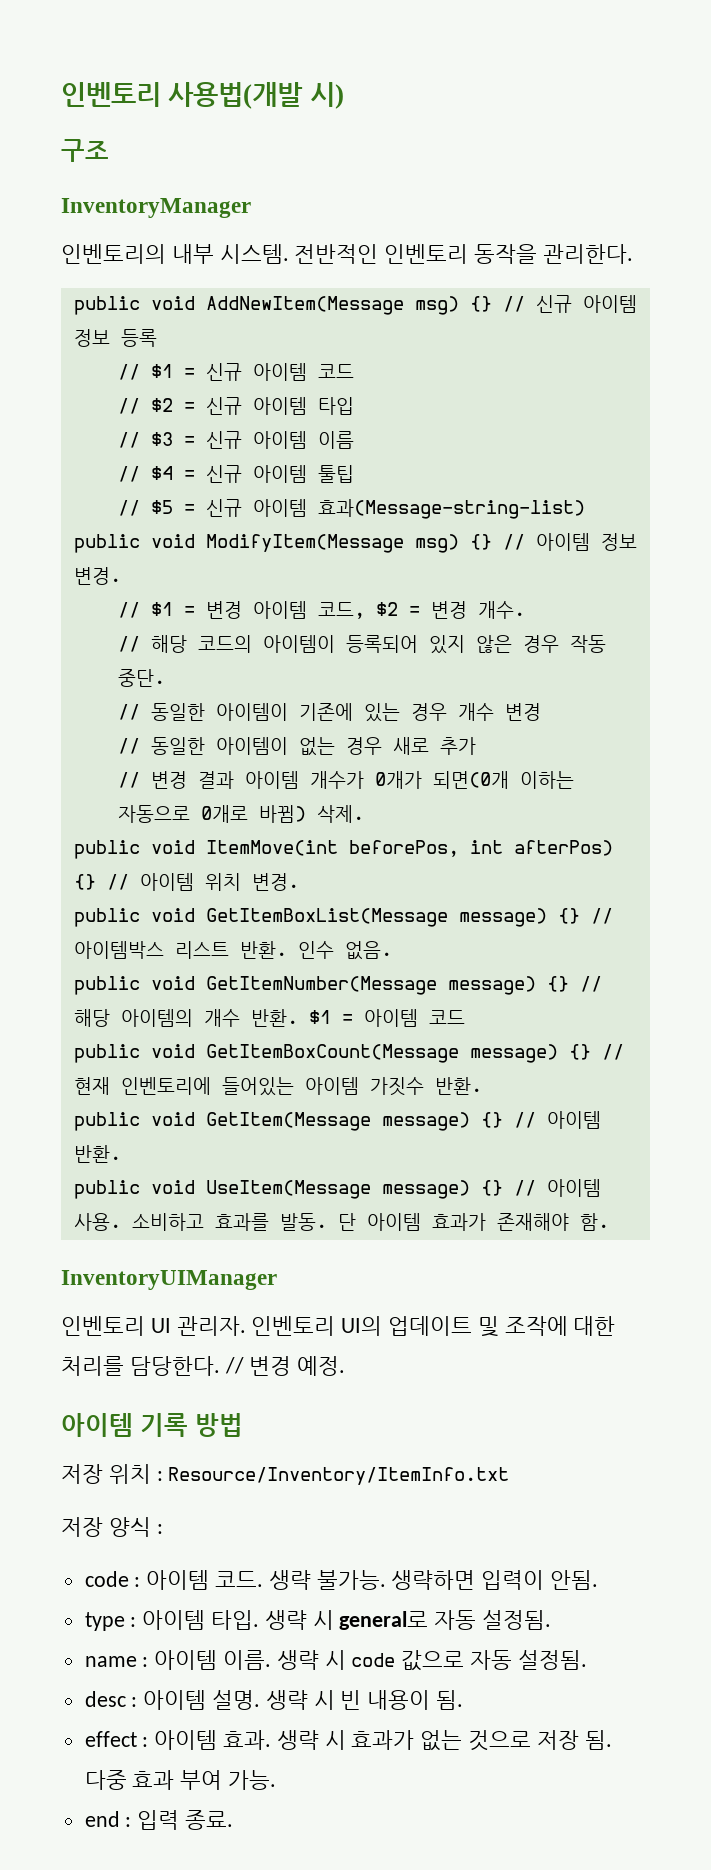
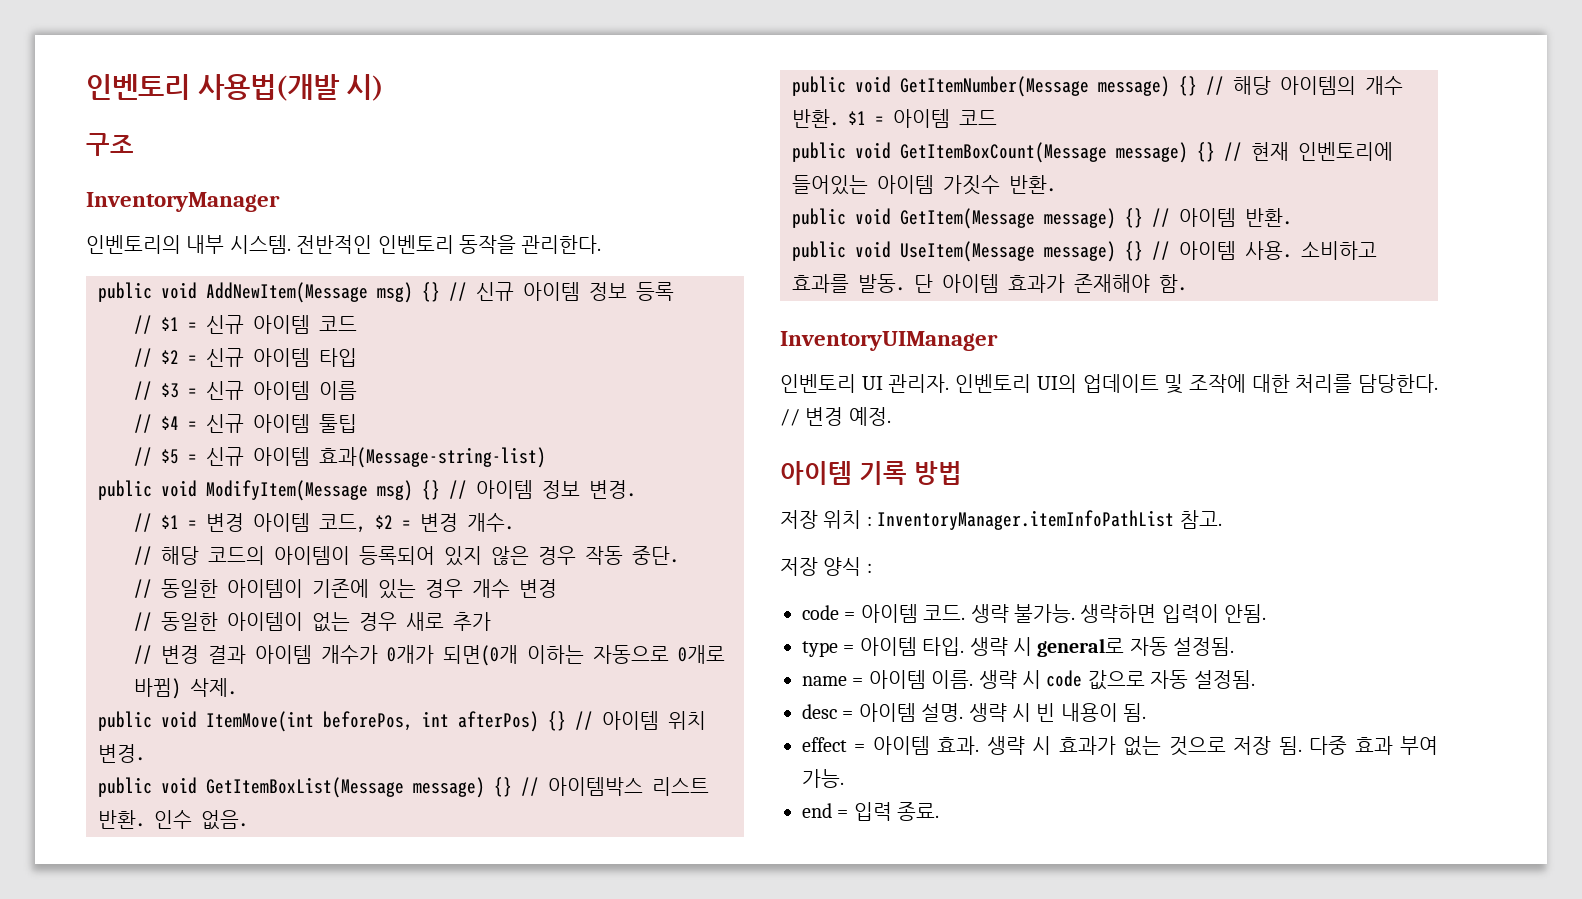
[168,1467,510,1485] Resource/Inventory/ItemInfo.txt -> [877,510,1222,530] InventoryManager.itemInfoPathList 참고.
[134,1577,141,1587] : -> [844,612,856,620] =
[130,1617,137,1627] : -> [843,645,855,653] =
[142,1657,149,1667] : -> [852,678,864,686] =
[131,1697,138,1707] : -> [842,711,854,719] =
[142,1737,149,1747] : -> [854,744,866,752] =
[125,1817,132,1827] : -> [837,810,849,818] =

